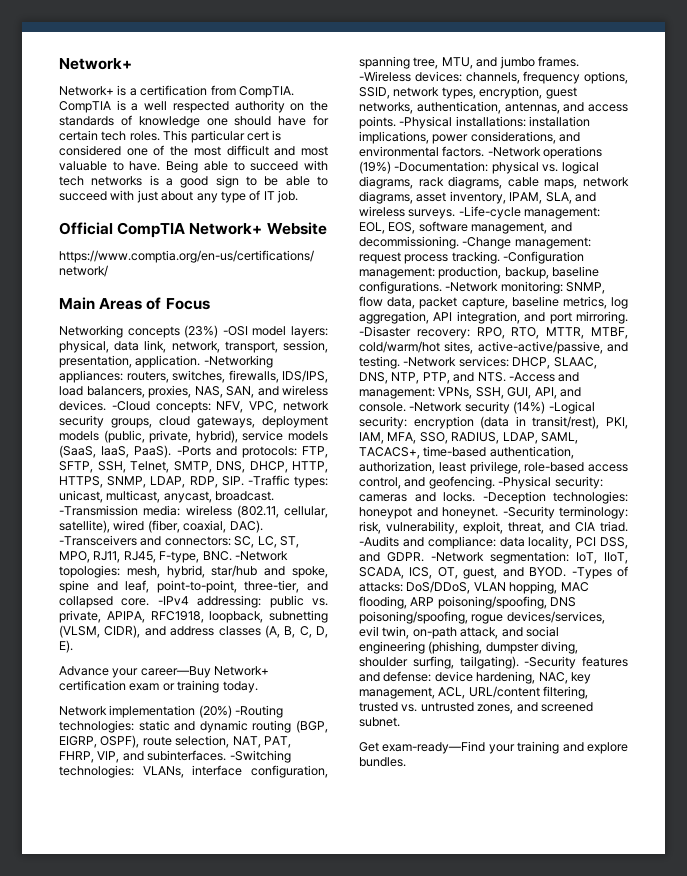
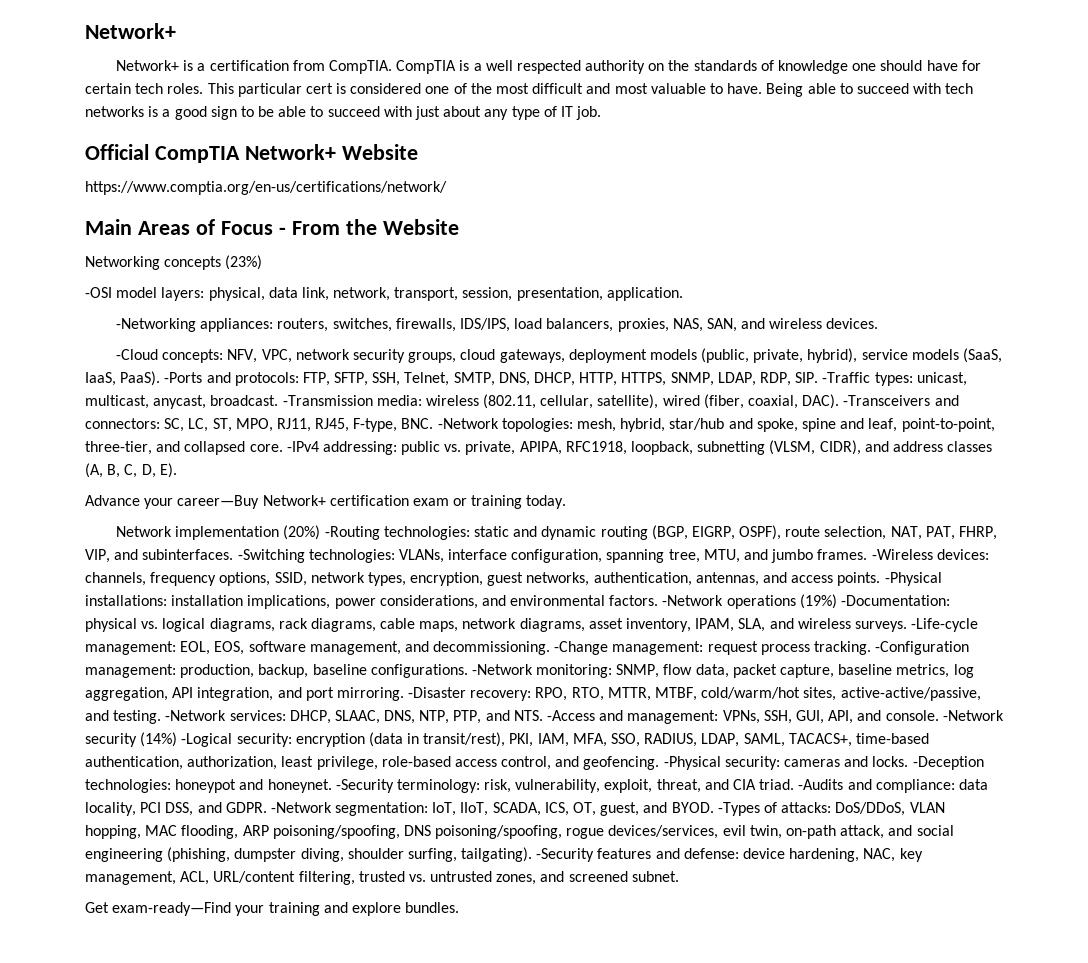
(210, 304) none -> [278,219,459,235] - From the Website
(219, 331) none -> (263, 262) //
(201, 361) none -> (683, 294) //
(106, 405) none -> (879, 323) //

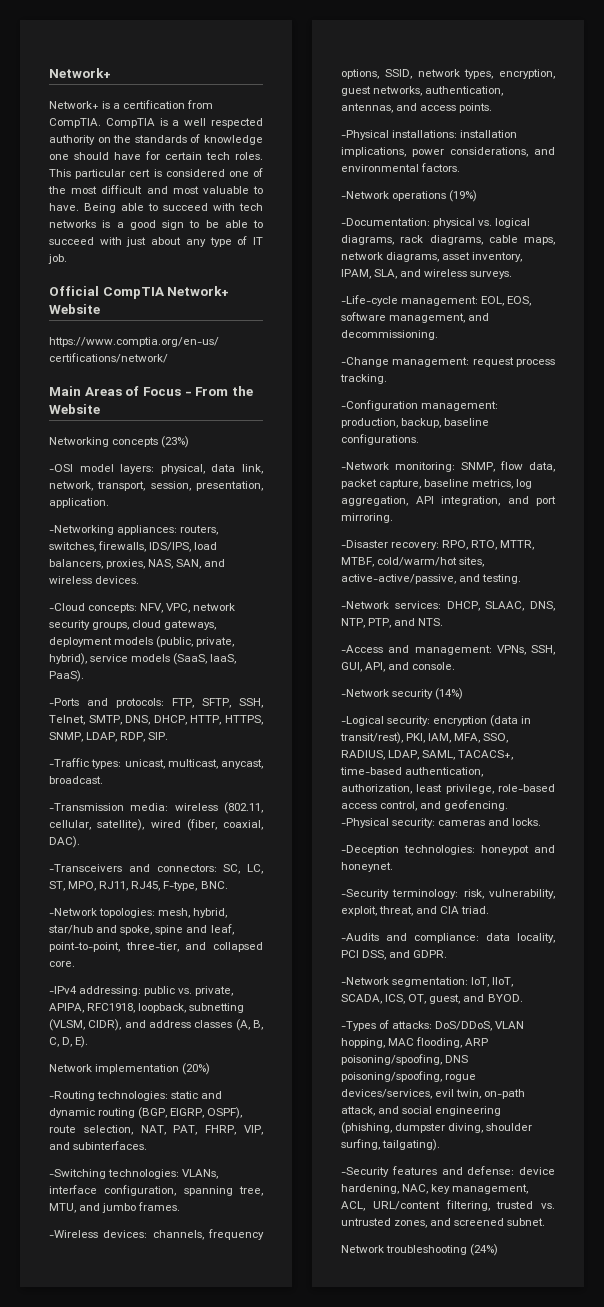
(161, 378) none -> (84, 676) //
(819, 377) none -> (169, 736) //
(279, 400) none -> (103, 780) //
(840, 401) none -> (80, 842) //
(434, 423) none -> (228, 885) //
(283, 448) none -> (75, 964) //
[85,495,567,509] // Advance your career—Buy Network+ certification exam or training today. -> (89, 1042) none
(321, 532) none -> (211, 1069) //
(234, 554) none -> (148, 1145) //
(868, 554) none -> (181, 1206) //
(881, 579) none -> (493, 108) //
(659, 600) none -> (461, 167) //
(837, 601) none -> (478, 196) //
(907, 626) none -> (513, 275) //
(551, 648) none -> (438, 335) //
(872, 648) none -> (387, 379) //
(468, 671) none -> (419, 439) //
(404, 694) none -> (393, 518) //
(162, 717) none -> (522, 579) //
(543, 715) none -> (444, 622) //
(939, 715) none -> (456, 666) //
(178, 739) none -> (464, 694) //
(909, 761) none -> (542, 822) //
(332, 786) none -> (393, 867) //
(795, 784) none -> (490, 910) //
(267, 807) none -> (448, 954) //
(714, 807) none -> (523, 998) //
(533, 854) none -> (441, 1145) //
[85,902,460,916] Get exam-ready—Find your training and explore bundles. -> [341,1244,499,1256] Network troubleshooting (24%)

